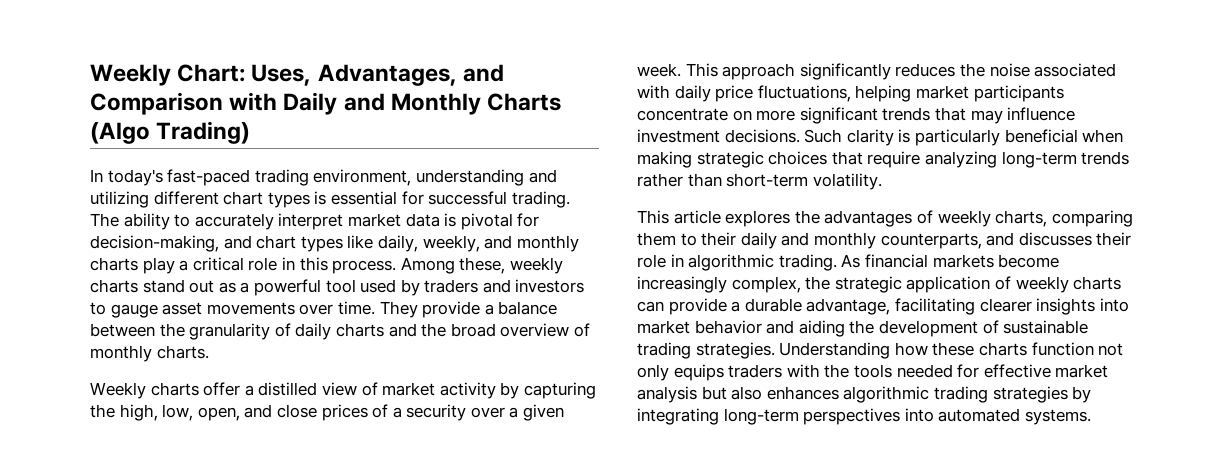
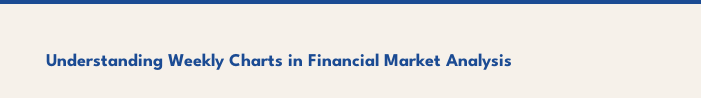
[90,64,504,86] [90,92,562,115] [90,121,251,144] [90,169,557,186] [90,191,570,208] [90,213,540,230] [90,235,579,252] [90,257,563,274] [90,279,585,296] [90,301,558,318] [90,323,590,340] [90,345,209,362] [90,382,596,399] [90,404,565,421] [637,63,1117,80] [637,85,1064,102] [637,107,1076,124] [637,129,1124,146] [637,151,1130,168] [637,173,882,190] [637,210,1133,227] [637,232,1132,249] [637,254,1060,271] [637,276,1122,293] [637,298,1129,315] [637,320,1089,337] [637,342,1124,359] [637,364,1109,381] [637,386,1092,403] [637,408,1091,425] Weekly Chart: Uses, Advantages, and Comparison with Daily and Monthly Charts (Algo Trading) // In today's fast-paced trading environment, understanding and utilizing different chart types is essential for successful trading. The ability to accurately interpret market data is pivotal for decision-making, and chart types like daily, weekly, and monthly charts play a critical role in this process. Among these, weekly charts stand out as a powerful tool used by traders and investors to gauge asset movements over time. They provide a balance between the granularity of daily charts and the broad overview of monthly charts. // Weekly charts offer a distilled view of market activity by capturing the high, low, open, and close prices of a security over a given week. This approach significantly reduces the noise associated with daily price fluctuations, helping market participants concentrate on more significant trends that may influence investment decisions. Such clarity is particularly beneficial when making strategic choices that require analyzing long-term trends rather than short-term volatility. // This article explores the advantages of weekly charts, comparing them to their daily and monthly counterparts, and discusses their role in algorithmic trading. As financial markets become increasingly complex, the strategic application of weekly charts can provide a durable advantage, facilitating clearer insights into market behavior and aiding the development of sustainable trading strategies. Understanding how these charts function not only equips traders with the tools needed for effective market analysis but also enhances algorithmic trading strategies by integrating long-term perspectives into automated systems. -> [46,53,512,70] Understanding Weekly Charts in Financial Market Analysis

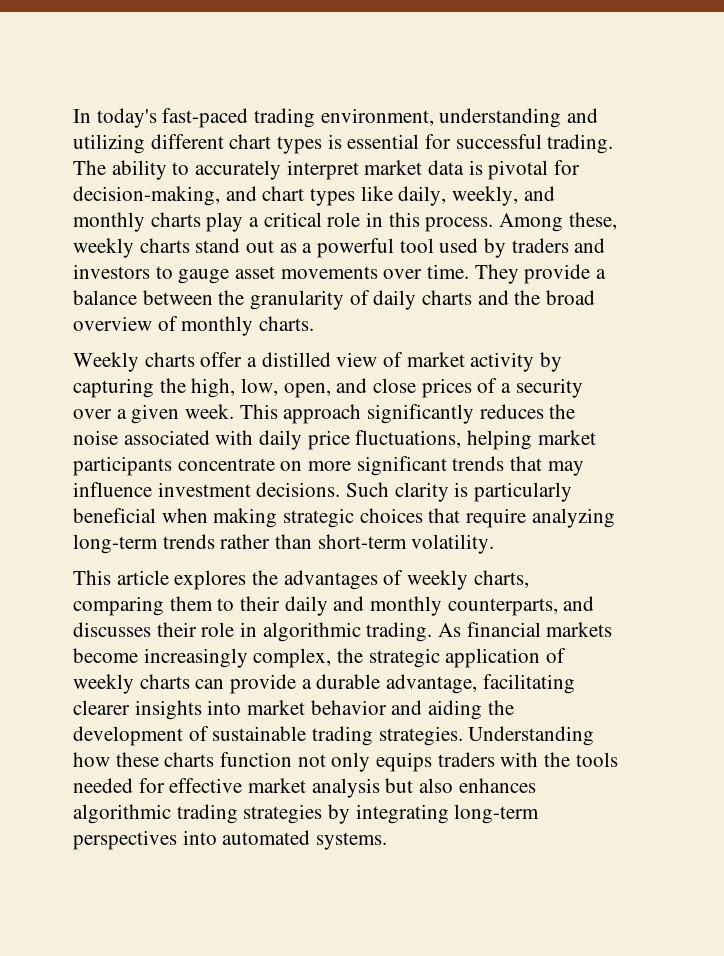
[46,53,512,70] Understanding Weekly Charts in Financial Market Analysis -> [73,108,599,128] [73,134,614,154] [73,160,581,180] [73,186,555,206] [73,212,617,232] [73,238,606,258] [73,264,607,284] [73,290,596,310] [73,316,315,336] [73,352,563,372] [73,378,583,398] [73,404,576,424] [73,430,596,450] [73,456,584,476] [73,482,573,502] [73,508,615,528] [73,534,495,554] [73,570,529,590] [73,596,595,616] [73,622,613,642] [73,648,567,668] [73,674,575,694] [73,700,514,720] [73,726,595,746] [73,752,618,772] [73,778,536,798] [73,804,540,824] [73,830,388,850] In today's fast-paced trading environment, understanding and utilizing different chart types is essential for successful trading. The ability to accurately interpret market data is pivotal for decision-making, and chart types like daily, weekly, and monthly charts play a critical role in this process. Among these, weekly charts stand out as a powerful tool used by traders and investors to gauge asset movements over time. They provide a balance between the granularity of daily charts and the broad overview of monthly charts. // Weekly charts offer a distilled view of market activity by capturing the high, low, open, and close prices of a security over a given week. This approach significantly reduces the noise associated with daily price fluctuations, helping market participants concentrate on more significant trends that may influence investment decisions. Such clarity is particularly beneficial when making strategic choices that require analyzing long-term trends rather than short-term volatility. // This article explores the advantages of weekly charts, comparing them to their daily and monthly counterparts, and discusses their role in algorithmic trading. As financial markets become increasingly complex, the strategic application of weekly charts can provide a durable advantage, facilitating clearer insights into market behavior and aiding the development of sustainable trading strategies. Understanding how these charts function not only equips traders with the tools needed for effective market analysis but also enhances algorithmic trading strategies by integrating long-term perspectives into automated systems.

